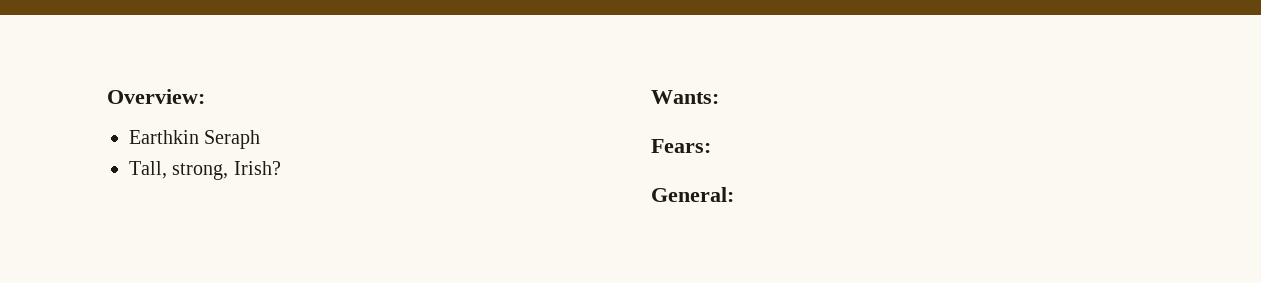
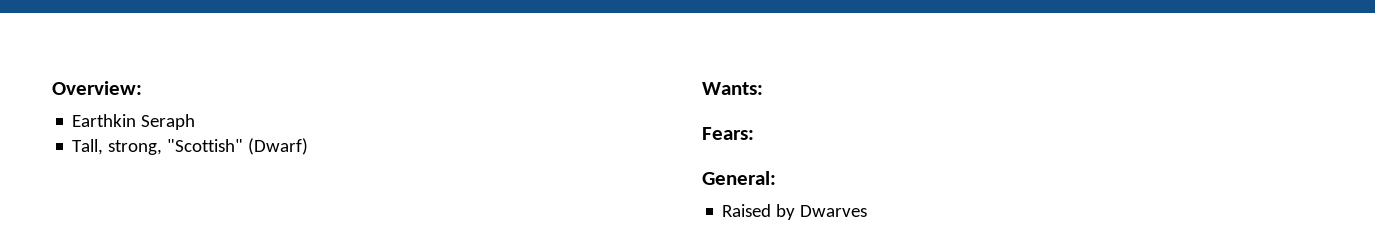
[233,161,281,175] Irish? -> [167,138,309,155] "Scottish" (Dwarf)
(734, 194) none -> [722,204,868,220] // Raised by Dwarves

